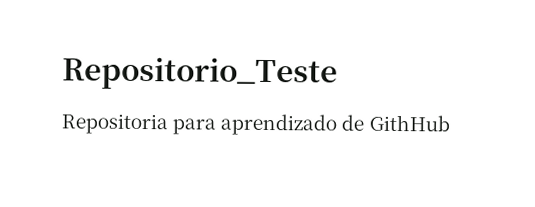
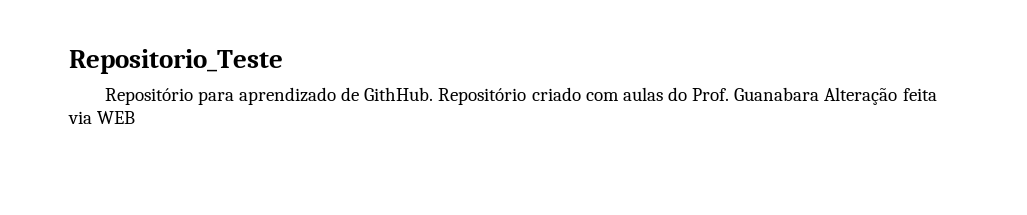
[61,113,168,135] Repositoria -> [104,88,193,105] Repositório
[368,114,450,132] GithHub -> [364,87,937,105] [68,111,136,124] GithHub. Repositório criado com aulas do Prof. Guanabara Alteração feita via WEB

